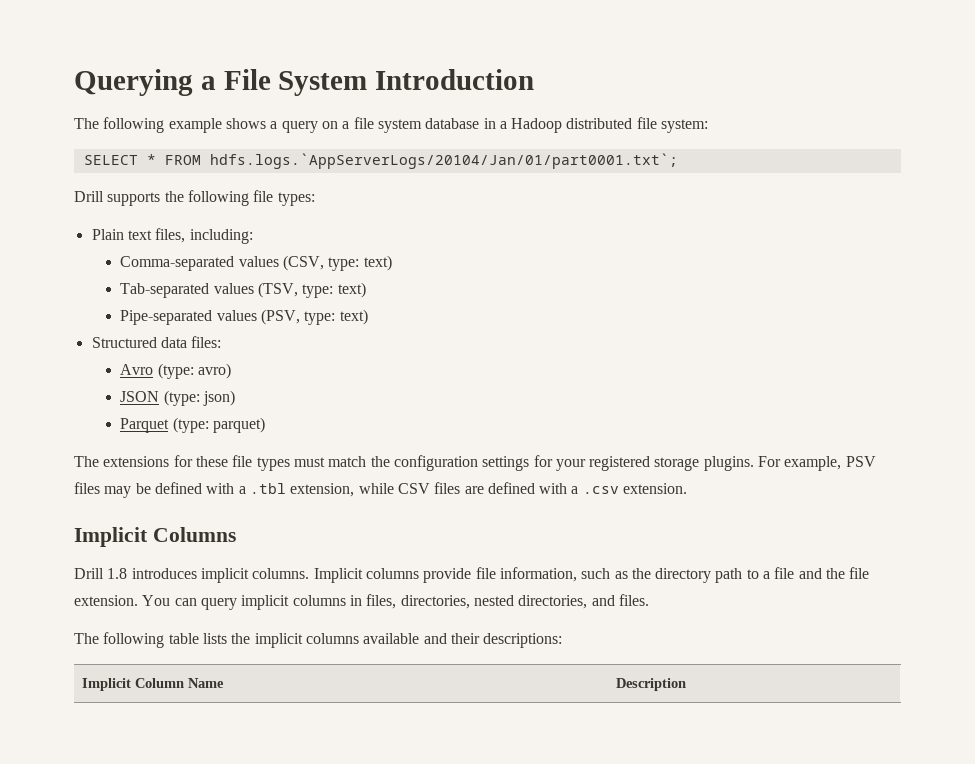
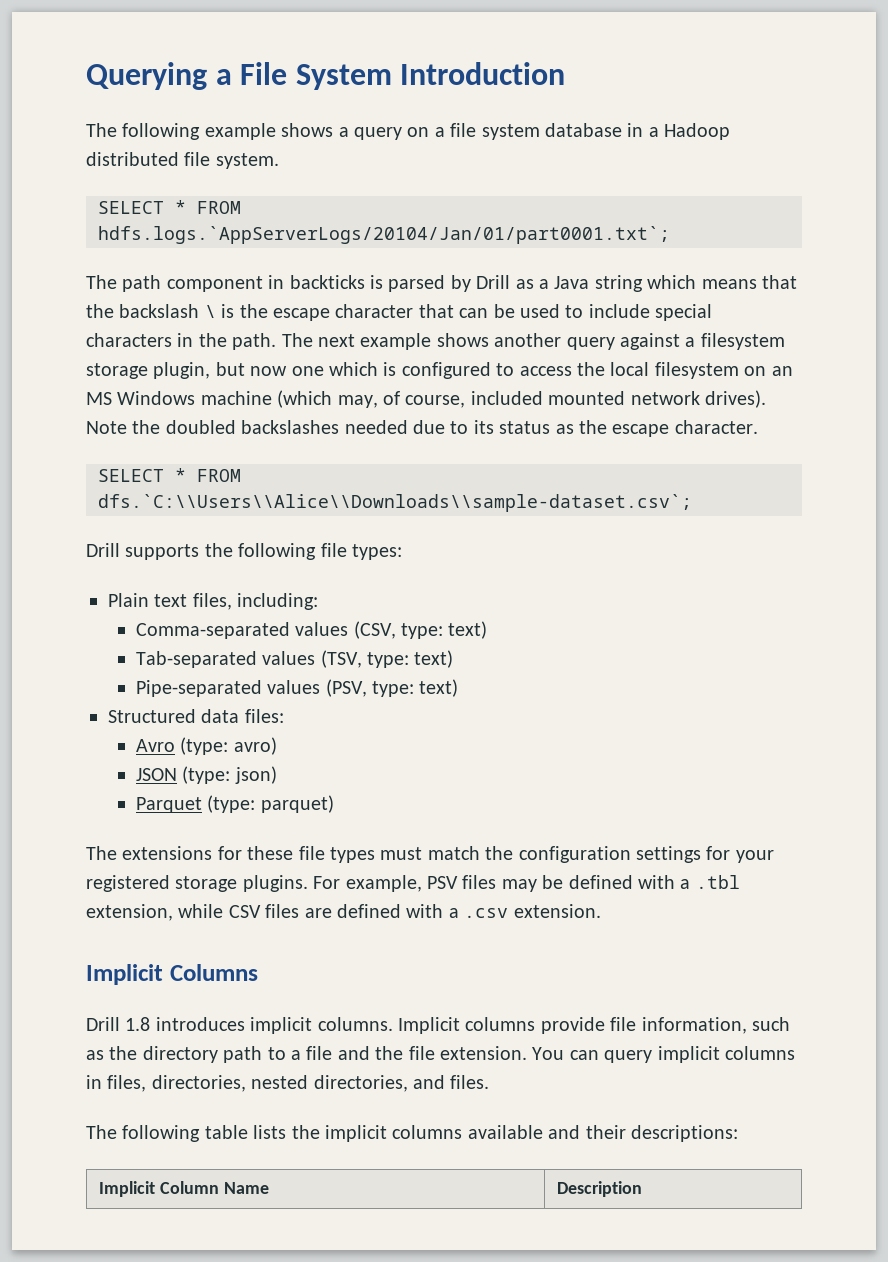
[661,119,709,133] system: -> [215,153,279,169] system.
(678, 161) none -> [86,275,797,292] [86,304,713,321] [86,333,785,350] [86,362,793,379] [86,390,766,408] [86,420,758,437] [98,468,241,482] [98,494,692,512] // The path component in backticks is parsed by Drill as a Java string which means that the backslash \ is the escape character that can be used to include special characters in the path. The next example shows another query against a filesystem storage plugin, but now one which is configured to access the local filesystem on an MS Windows machine (which may, of course, included mounted network drives). Note the doubled backslashes needed due to its status as the escape character. // SELECT * FROM dfs.`C:\\Users\\Alice\\Downloads\\sample-dataset.csv`;

